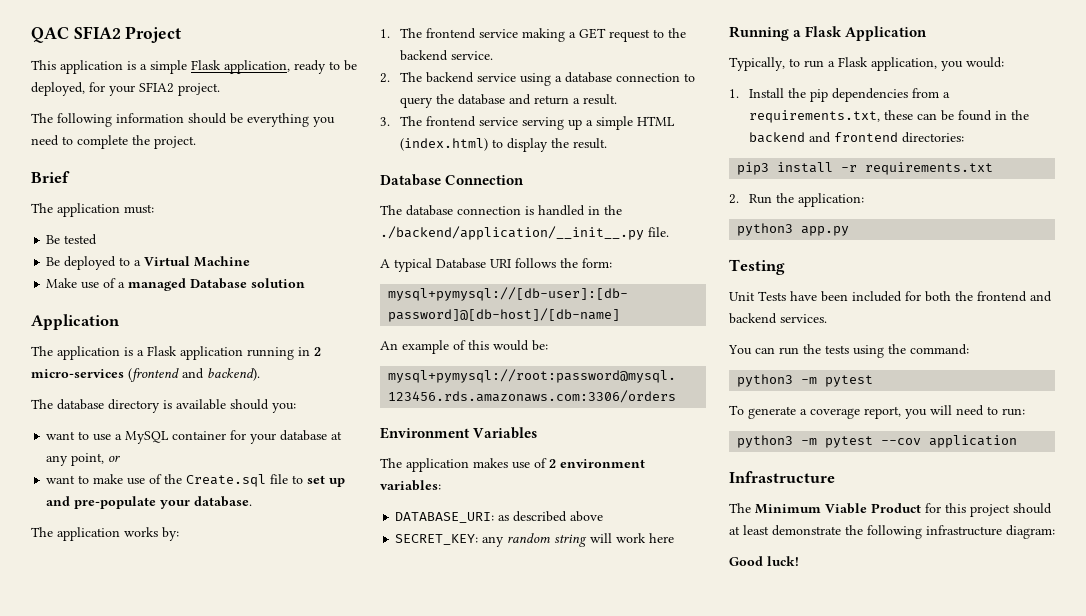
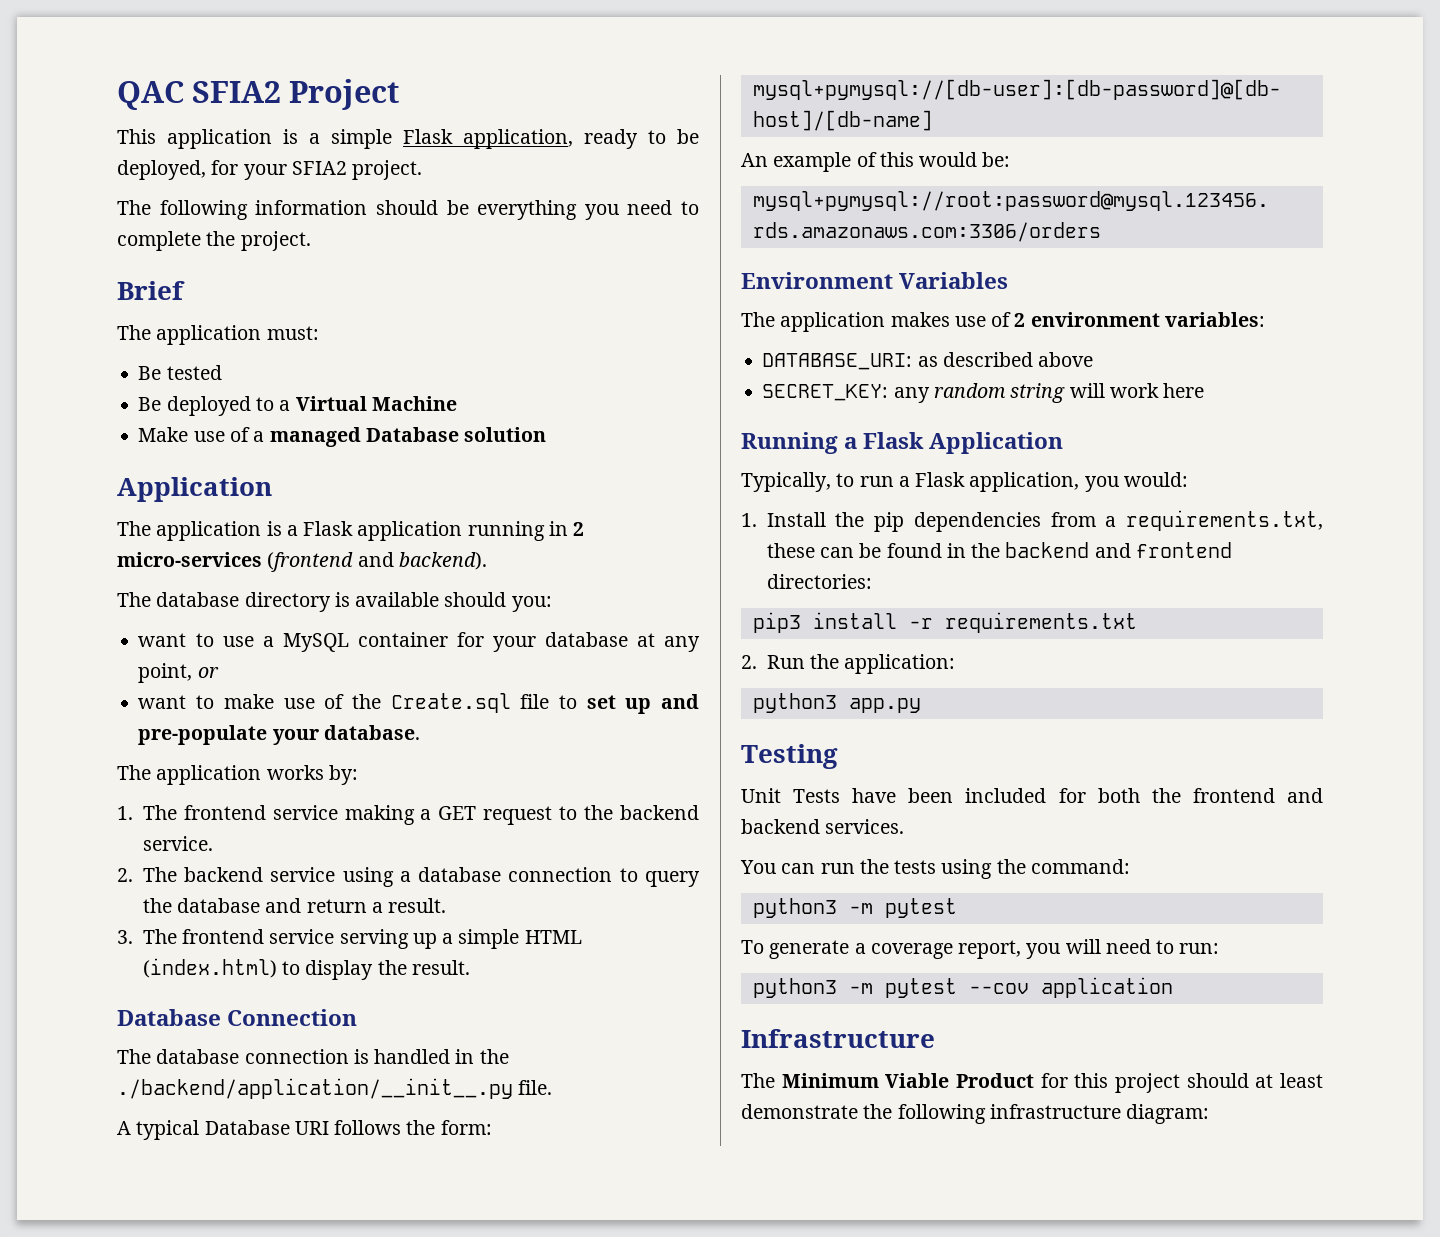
[729,556,799,566] // Good luck! -> (1210, 1114) none

